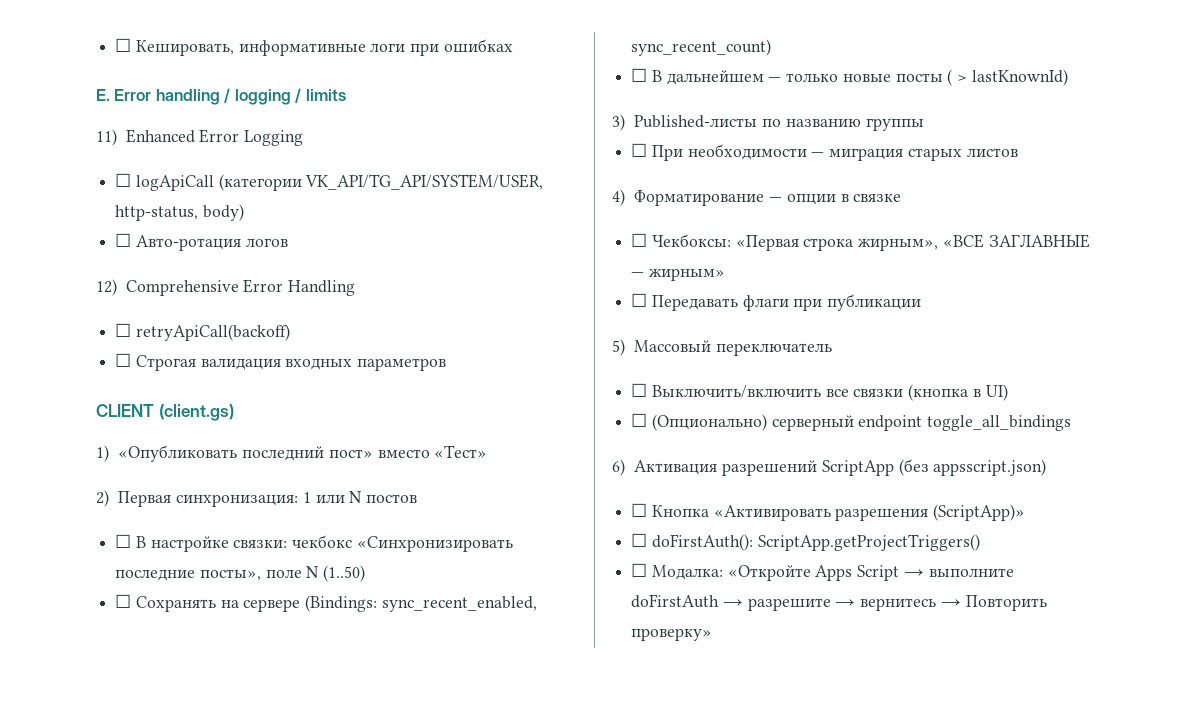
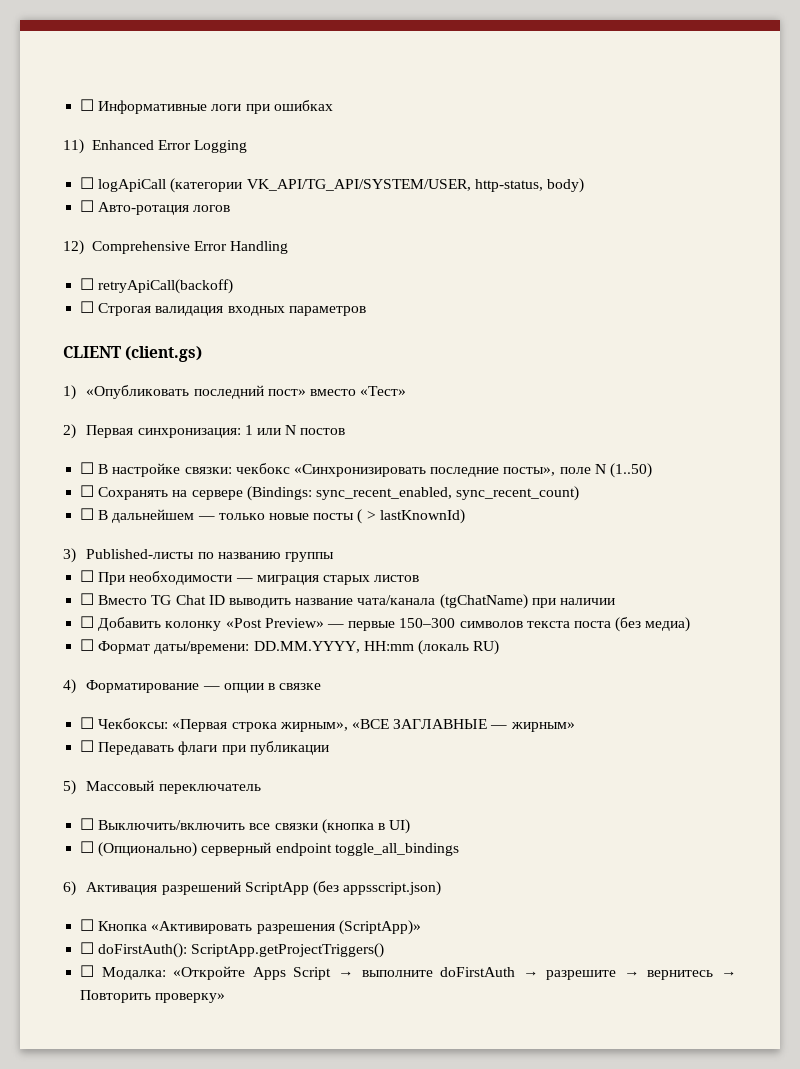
[115,38,366,56] ☐ Кешировать, информативные -> [80,99,208,114] ☐ Информативные
[96,88,346,105] // E. Error handling / logging / limits -> (333, 105) none
(1018, 152) none -> [80,593,615,609] [80,616,691,632] [80,639,500,655] // ☐ Вместо TG Chat ID выводить название чата/канала (tgChatName) при наличии // ☐ Добавить колонку «Post Preview» — первые 150–300 символов текста поста (без медиа) // ☐ Формат даты/времени: DD.MM.YYYY, HH:mm (локаль RU)

